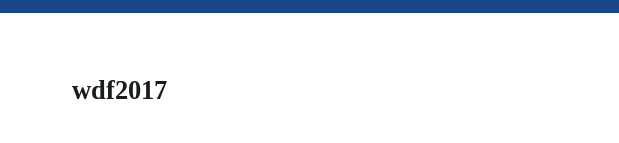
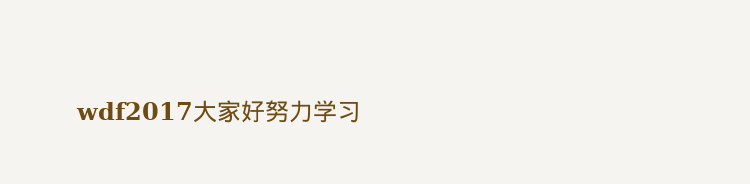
(167, 89) none -> [193,100,361,123] 大家好努力学习

